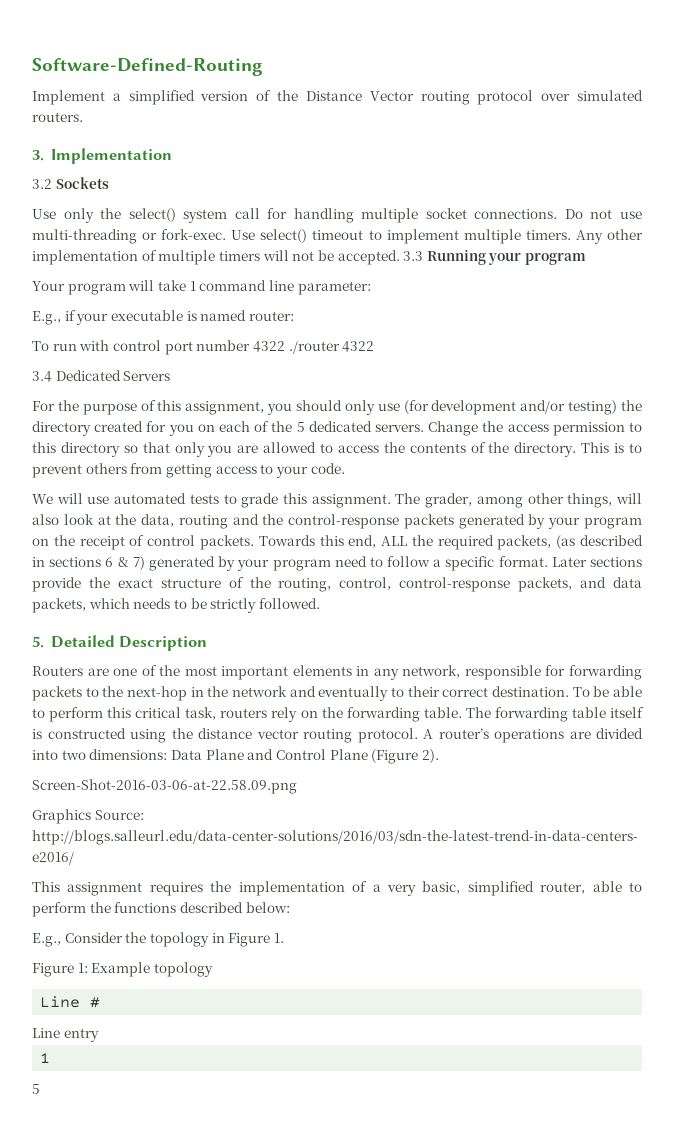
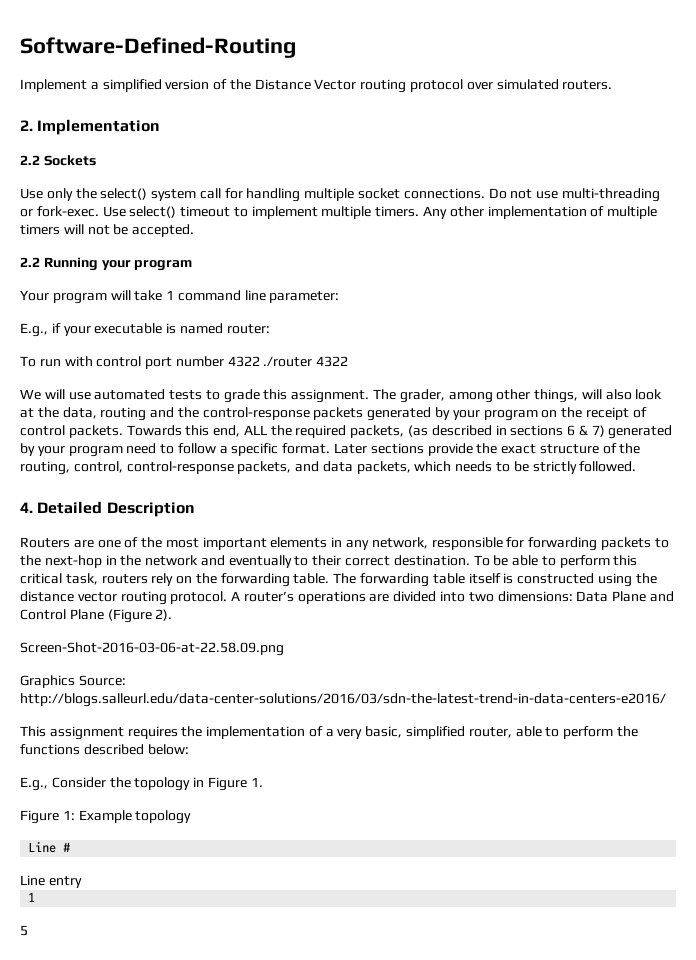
[32,150,44,161] 3. -> [20,120,33,131] 2.
[32,179,52,189] 3.2 -> [20,155,40,165] 2.2
[403,251,424,261] 3.3 -> [20,257,40,267] // 2.2
[32,370,171,382] [32,400,642,415] [32,421,643,436] [32,442,642,457] [32,463,345,478] // 3.4 Dedicated Servers // For the purpose of this assignment, you should only use (for development and/or testing) the directory created for you on each of the 5 dedicated servers. Change the access permission to this directory so that only you are allowed to access the contents of the directory. This is to prevent others from getting access to your code. -> (349, 361) none
[32,636,44,648] 5. -> [20,502,33,513] 4.

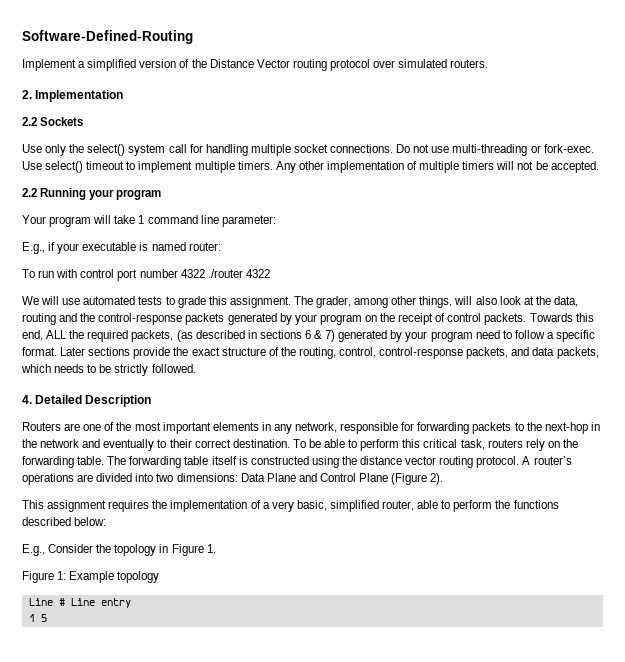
[20,642,284,656] [20,675,126,688] [20,693,666,707] // Screen-Shot-2016-03-06-at-22.58.09.png // Graphics Source: http://blogs.salleurl.edu/data-center-solutions/2016/03/sdn-the-latest-trend-in-data-centers-e2016/ -> (444, 479) none
(71, 847) // -> (65, 602) none
(36, 897) // -> (35, 618) none

